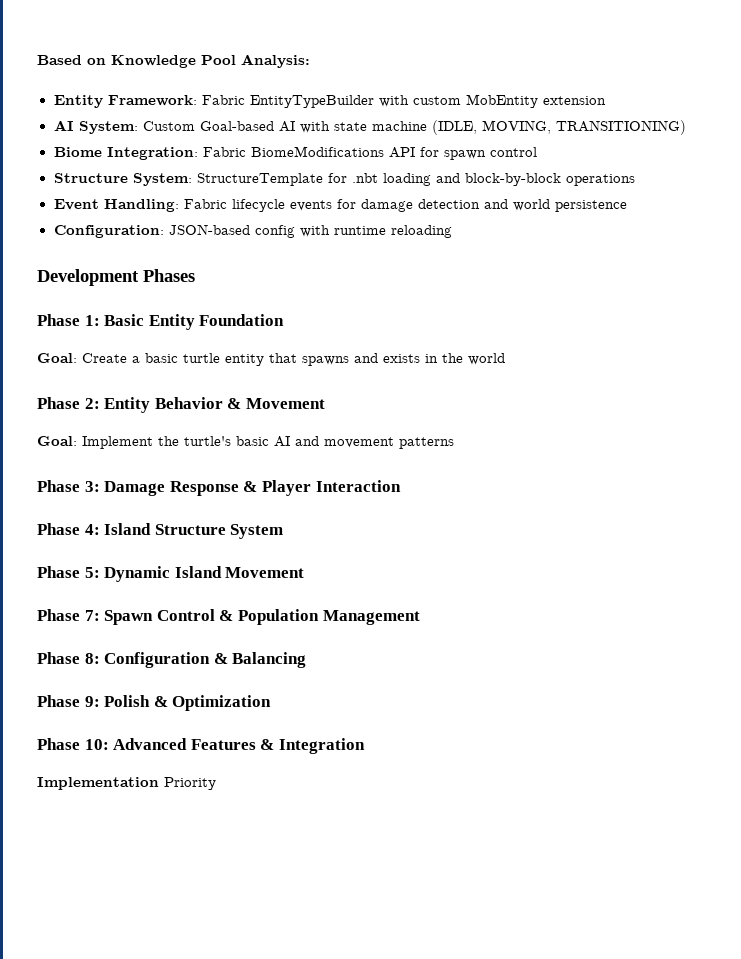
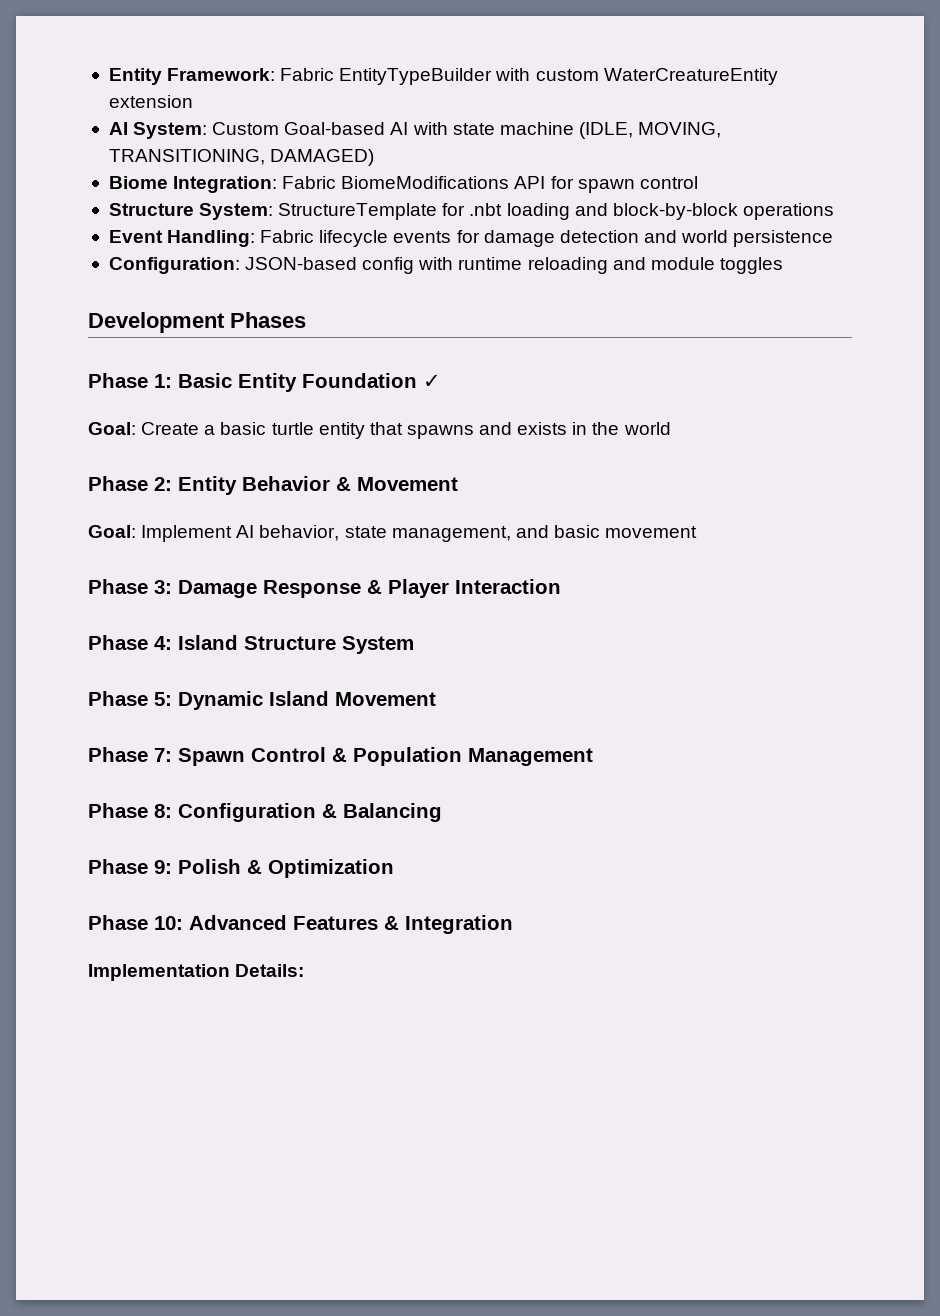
[37,54,310,68] Based on Knowledge Pool Analysis: // -> (108, 76) none
[465,94,538,108] MobEntity -> [603,68,778,85] WaterCreatureEntity
[555,120,686,135] TRANSITIONING) -> [108,149,375,166] TRANSITIONING, DAMAGED)
(452, 231) none -> [612,257,783,274] and module toggles
(285, 320) none -> [423,374,441,388] ✓
[158,436,319,447] the turtle's basic AI and -> [236,525,600,542] AI behavior, state management, and basic
[399,437,454,449] patterns -> (698, 532) none
[164,777,216,790] Priority -> [235,964,305,977] Details:

